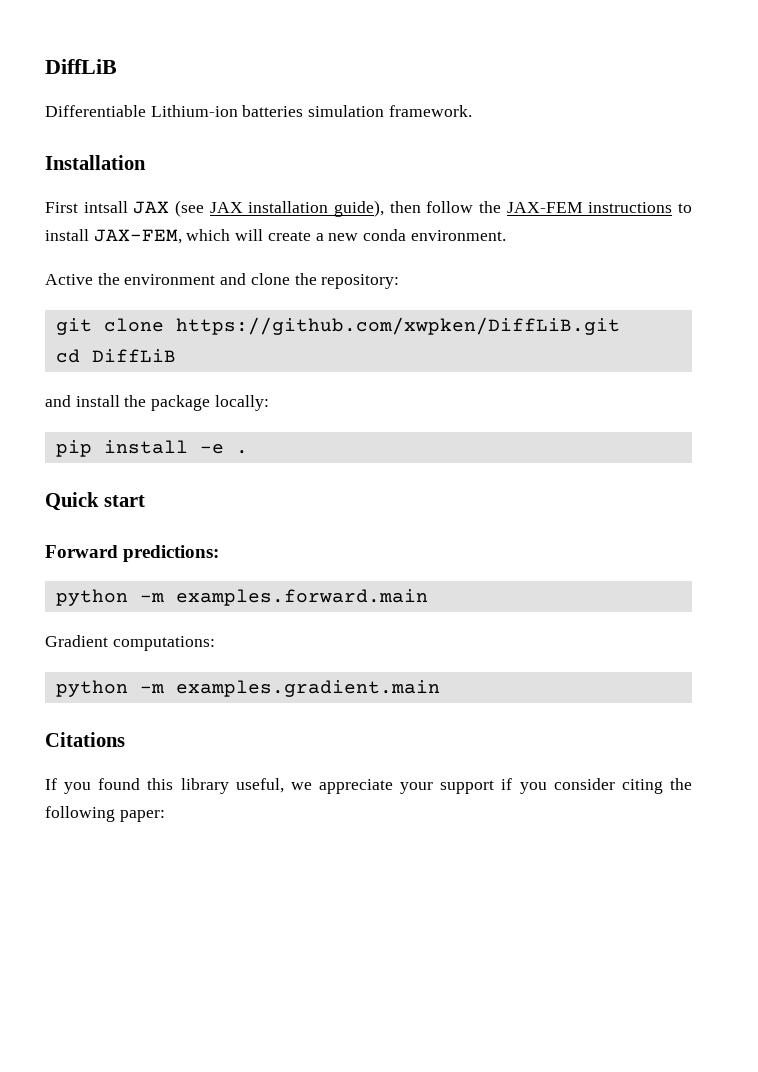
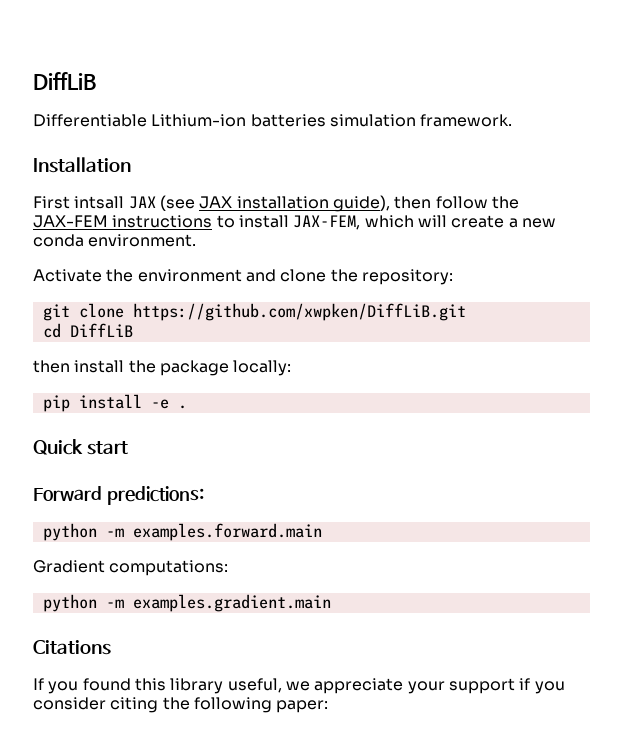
[45,274,93,285] Active -> [33,269,102,282] Activate
[45,395,71,407] and -> [33,360,70,373] then

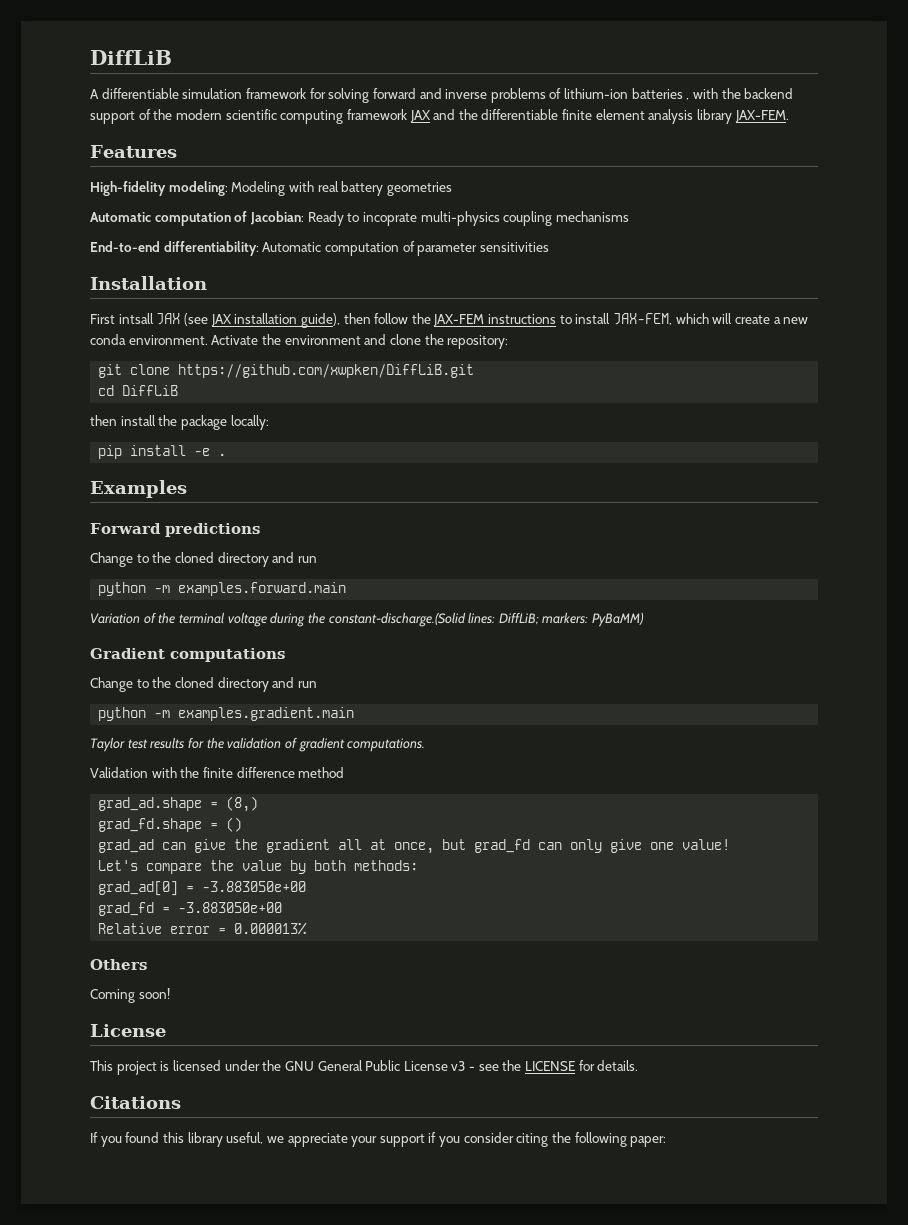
[33,72,96,90] [33,114,513,127] DiffLiB // Differentiable Lithium-ion batteries simulation framework. -> [90,50,172,65] [90,88,794,103] [90,109,789,124] [90,145,177,158] [90,181,452,196] [90,211,629,226] [90,241,549,256] DiffLiB // A differentiable simulation framework for solving forward and inverse problems of lithium-ion batteries , with the backend support of the modern scientific computing framework JAX and the differentiable finite element analysis library JAX-FEM. // Features // High-fidelity modeling: Modeling with real battery geometries // Automatic computation of Jacobian: Ready to incoprate multi-physics coupling mechanisms // End-to-end differentiability: Automatic computation of parameter sensitivities
(197, 240) // -> (208, 340) none
[33,439,129,455] Quick start -> [90,480,187,498] Examples
[106,486,204,505] [42,523,322,541] [33,560,229,576] [42,594,331,612] predictions: // python -m examples.forward.main // Gradient computations: // python -m examples.gradient.main -> [165,523,260,537] [90,552,317,567] [98,582,347,596] [90,612,645,627] [90,648,285,662] [90,677,317,692] [98,707,355,721] [90,737,426,752] [90,767,345,778] [98,796,259,812] [98,817,243,832] [98,839,731,854] [98,860,419,874] [98,881,307,896] [98,902,283,916] [98,922,308,935] [90,959,147,970] [90,988,170,1003] [90,1024,166,1037] [90,1060,639,1075] predictions // Change to the cloned directory and run // python -m examples.forward.main // Variation of the terminal voltage during the constant-discharge.(Solid lines: DiffLiB; markers: PyBaMM) // Gradient computations // Change to the cloned directory and run // python -m examples.gradient.main // Taylor test results for the validation of gradient computations. // Validation with the finite difference method // grad_ad.shape = (8,) // grad_fd.shape = () // grad_ad can give the gradient all at once, but grad_fd can only give one value! // Let's compare the value by both methods: // grad_ad[0] = -3.883050e+00 // grad_fd = -3.883050e+00 // Relative error = 0.000013% // Others // Coming soon! // License // This project is licensed under the GNU General Public License v3 - see the LICENSE for details.

